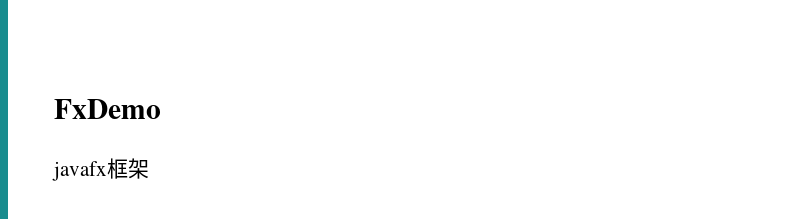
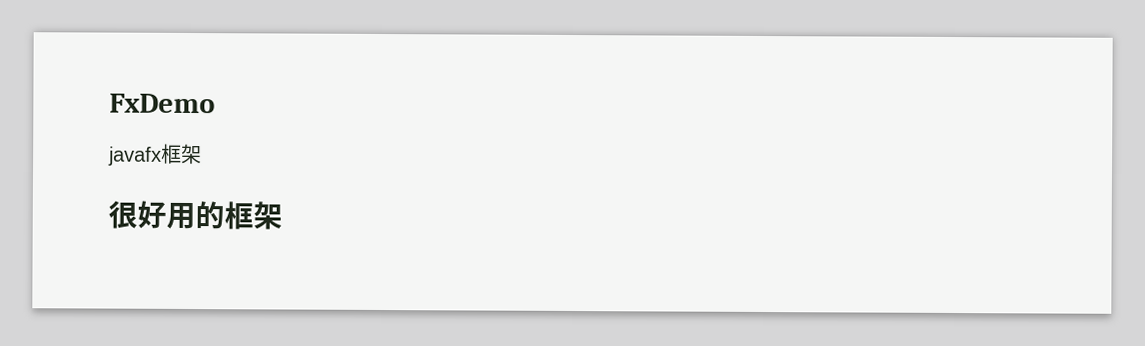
(149, 168) none -> [108,200,283,230] // 很好用的框架

